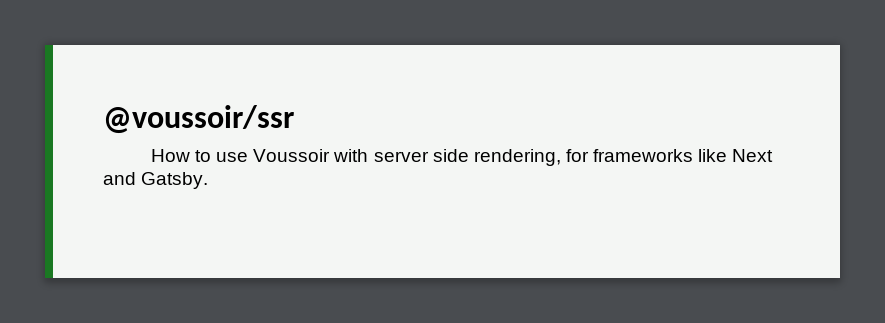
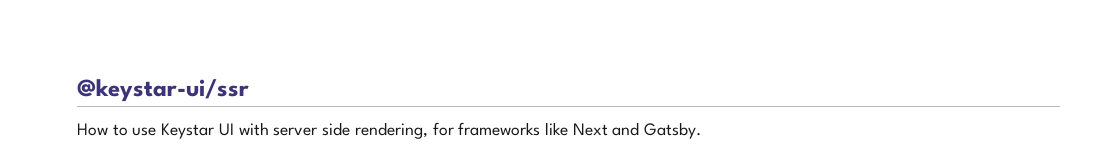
[103,105,294,134] @voussoir/ssr -> [77,79,249,102] @keystar-ui/ssr
[253,149,331,162] Voussoir -> [161,123,234,139] Keystar UI

